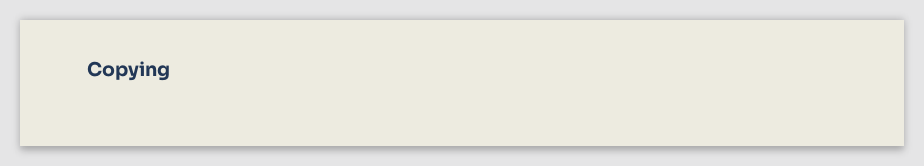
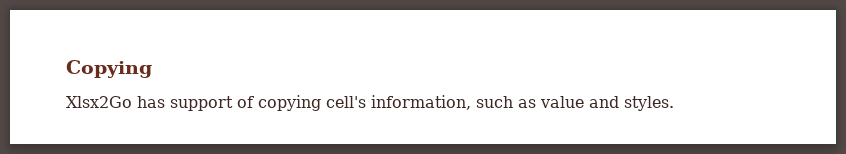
(170, 71) none -> [66,95,674,111] // Xlsx2Go has support of copying cell's information, such as value and styles.

